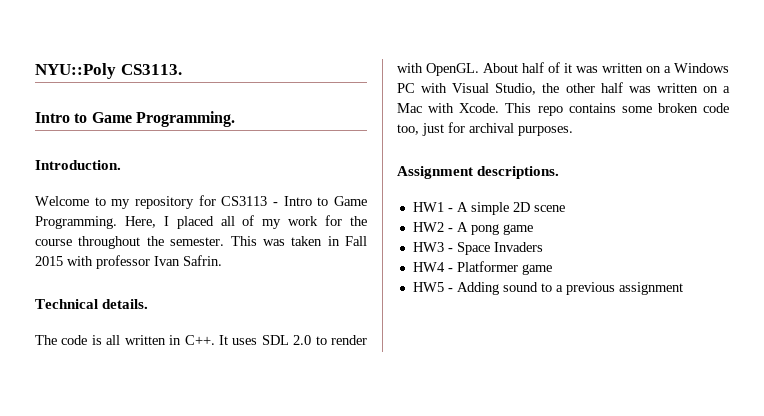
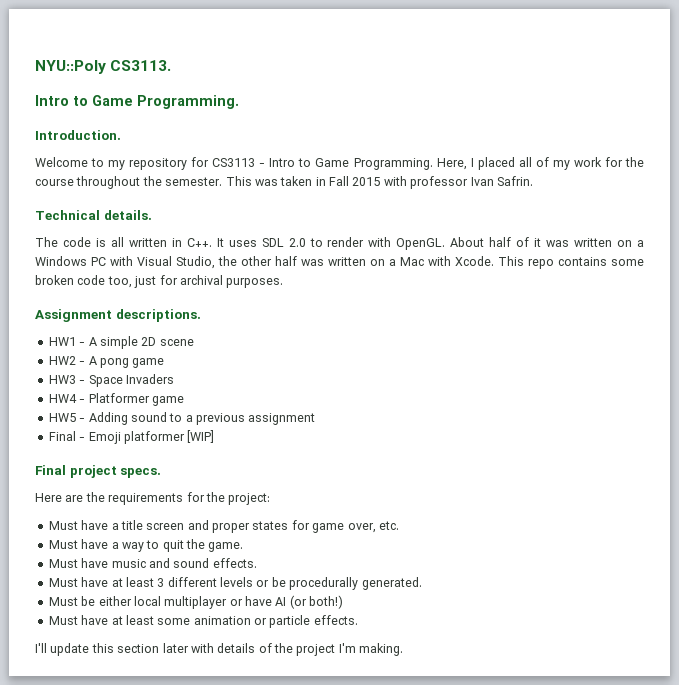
(683, 288) none -> [48,430,215,444] [35,465,162,478] [35,492,271,505] [48,520,399,533] [48,539,244,552] [48,558,257,568] [48,577,422,590] [48,595,344,609] [48,615,358,628] [35,643,404,656] // Final - Emoji platformer [WIP] // Final project specs. // Here are the requirements for the project: // Must have a title screen and proper states for game over, etc. // Must have a way to quit the game. // Must have music and sound effects. // Must have at least 3 different levels or be procedurally generated. // Must be either local multiplayer or have AI (or both!) // Must have at least some animation or particle effects. // I'll update this section later with details of the project I'm making.

